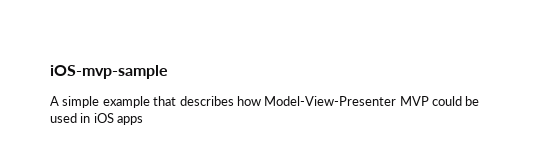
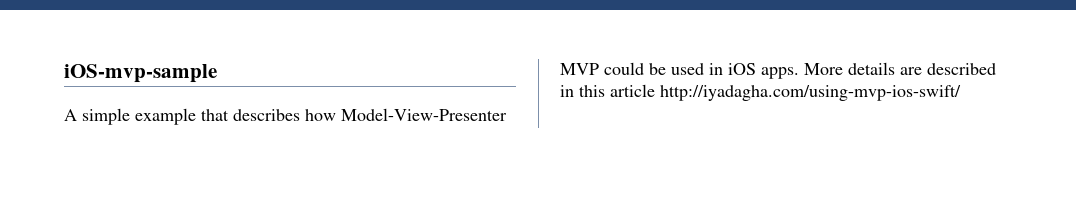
[117,116,144,125] apps -> [761,62,996,79] [560,84,961,101] apps. More details are described in this article http://iyadagha.com/using-mvp-ios-swift/

